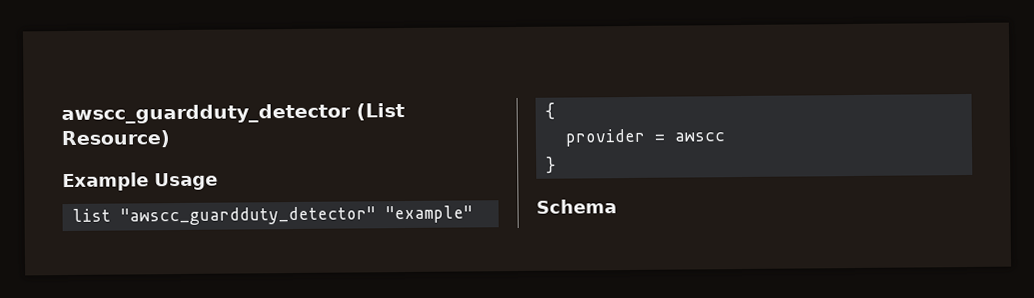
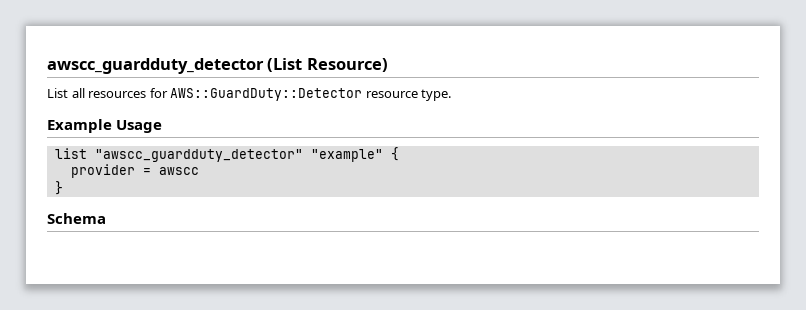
(170, 139) none -> [47,88,452,101] // List all resources for AWS::GuardDuty::Detector resource type.

